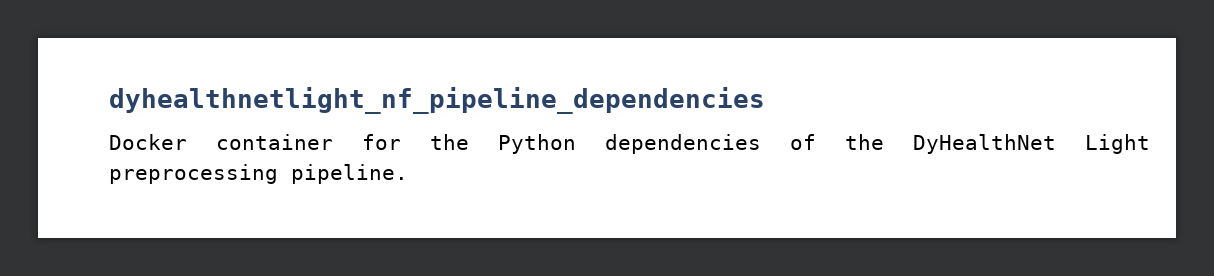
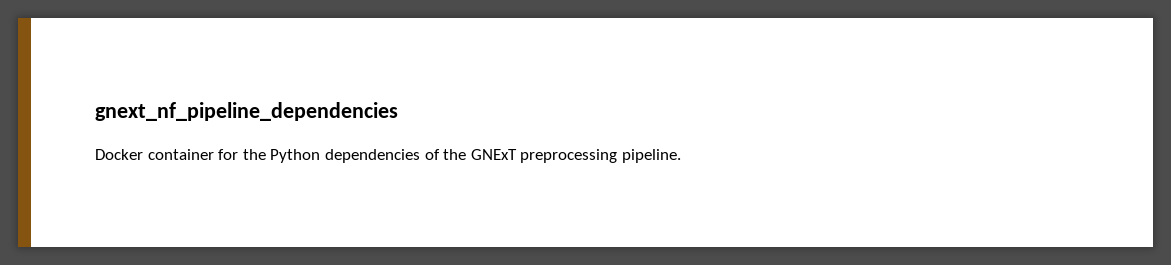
[109,87,765,114] dyhealthnetlight_nf_pipeline_dependencies -> [95,102,398,121] gnext_nf_pipeline_dependencies
[913,134,1150,154] DyHealthNet Light -> [470,149,517,160] GNExT

